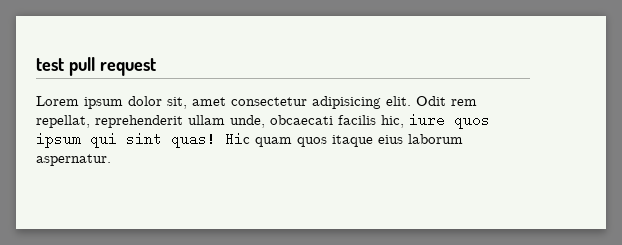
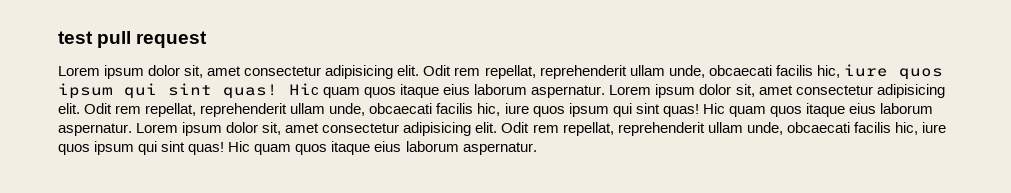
(111, 160) none -> [609,84,945,98] [58,103,934,117] [58,122,946,136] [58,141,537,155] Lorem ipsum dolor sit, amet consectetur adipisicing elit. Odit rem repellat, reprehenderit ullam unde, obcaecati facilis hic, iure quos ipsum qui sint quas! Hic quam quos itaque eius laborum aspernatur. Lorem ipsum dolor sit, amet consectetur adipisicing elit. Odit rem repellat, reprehenderit ullam unde, obcaecati facilis hic, iure quos ipsum qui sint quas! Hic quam quos itaque eius laborum aspernatur.

